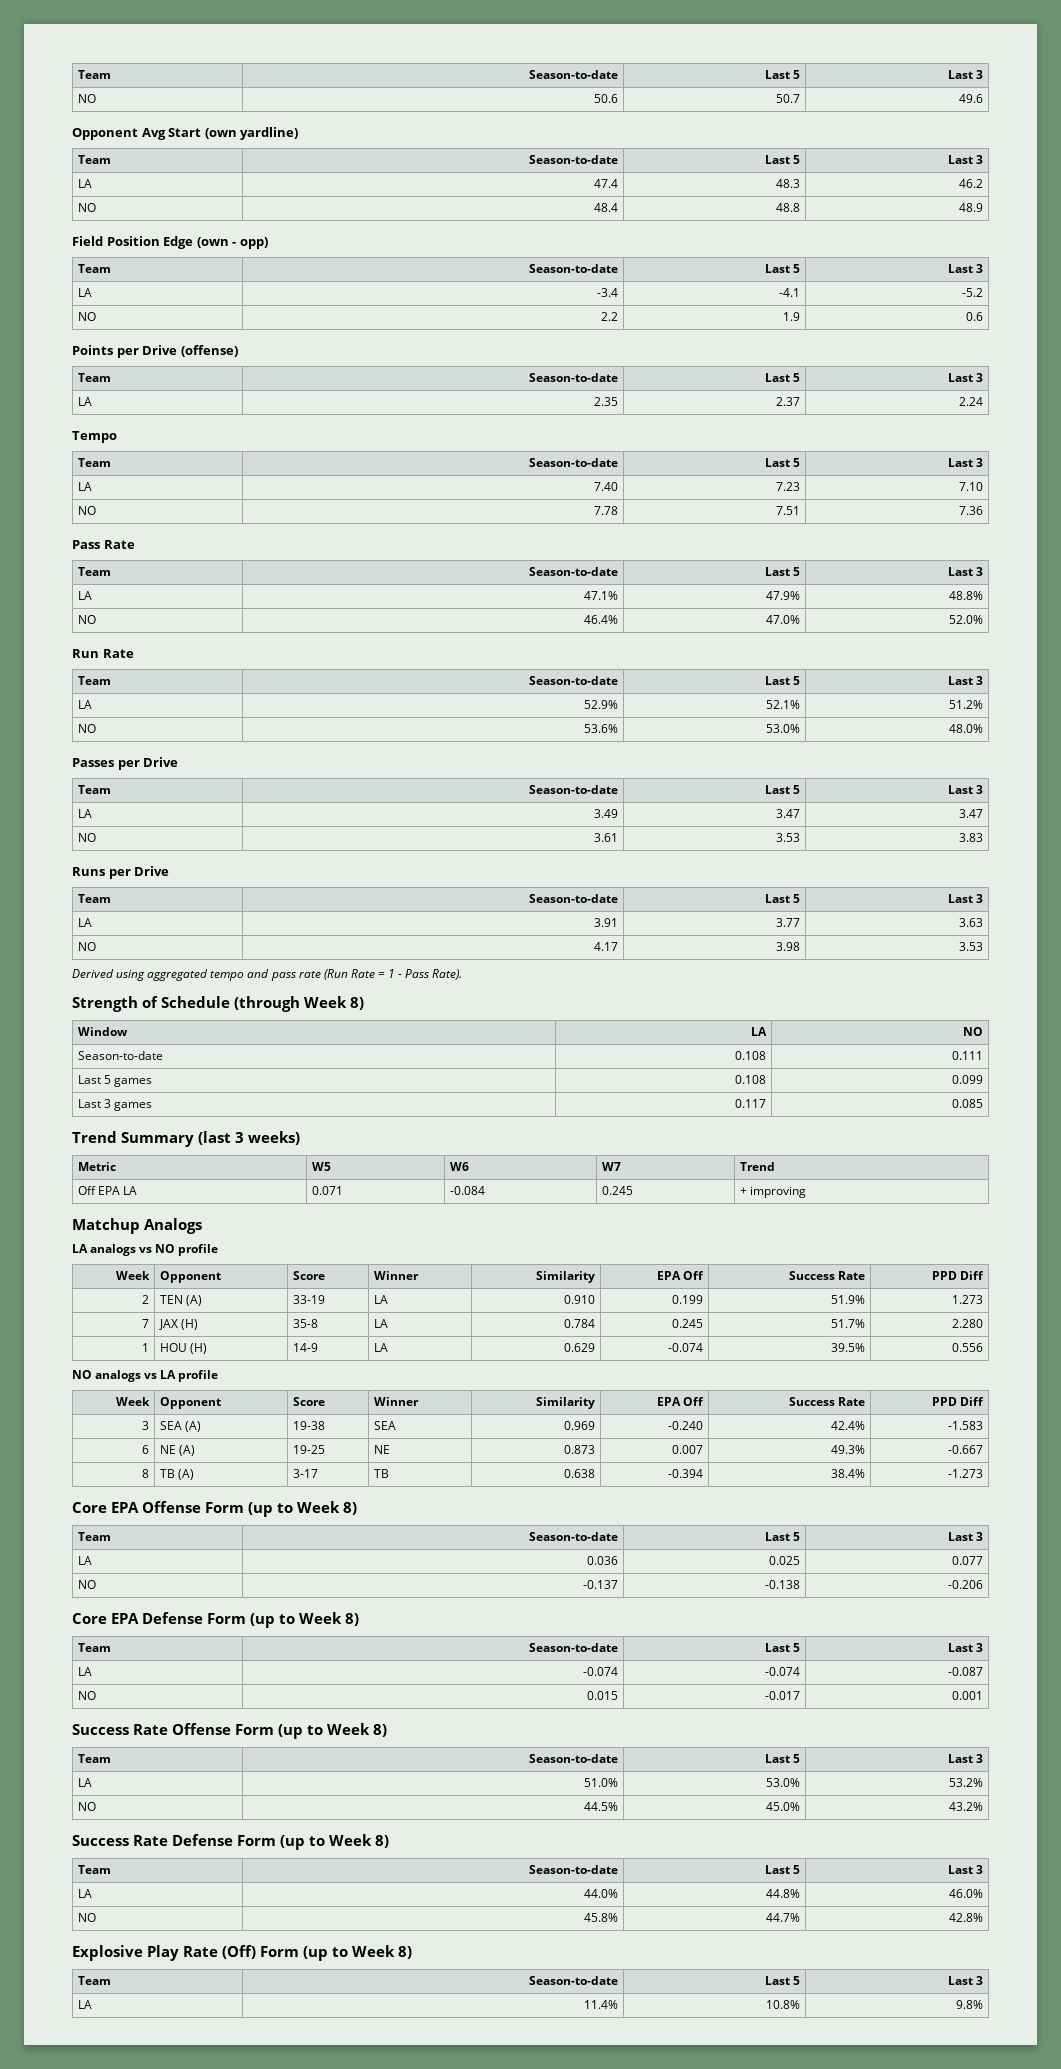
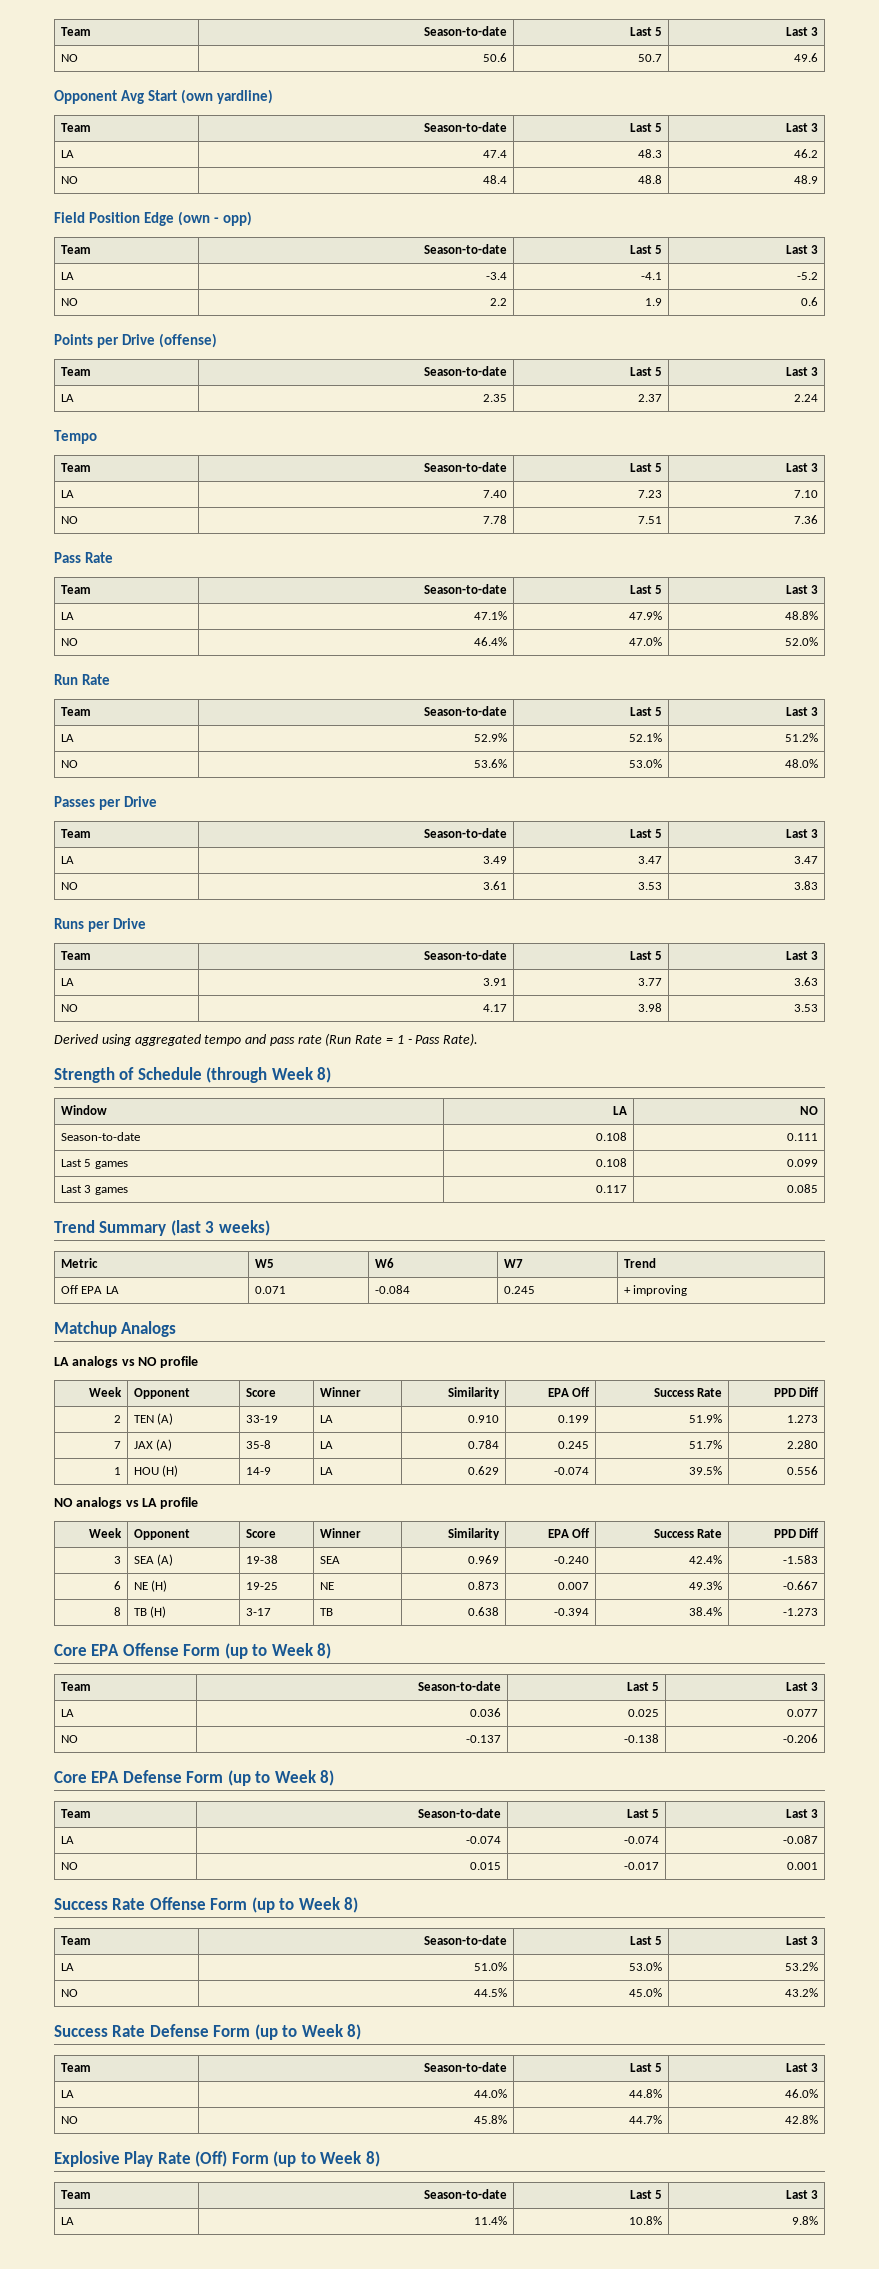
[180,1319,198,1330] (H) -> [156,1439,173,1451] (A)
[178,1445,195,1456] (A) -> [151,1580,168,1592] (H)
[177,1469,194,1480] (A) -> [150,1606,167,1618] (H)

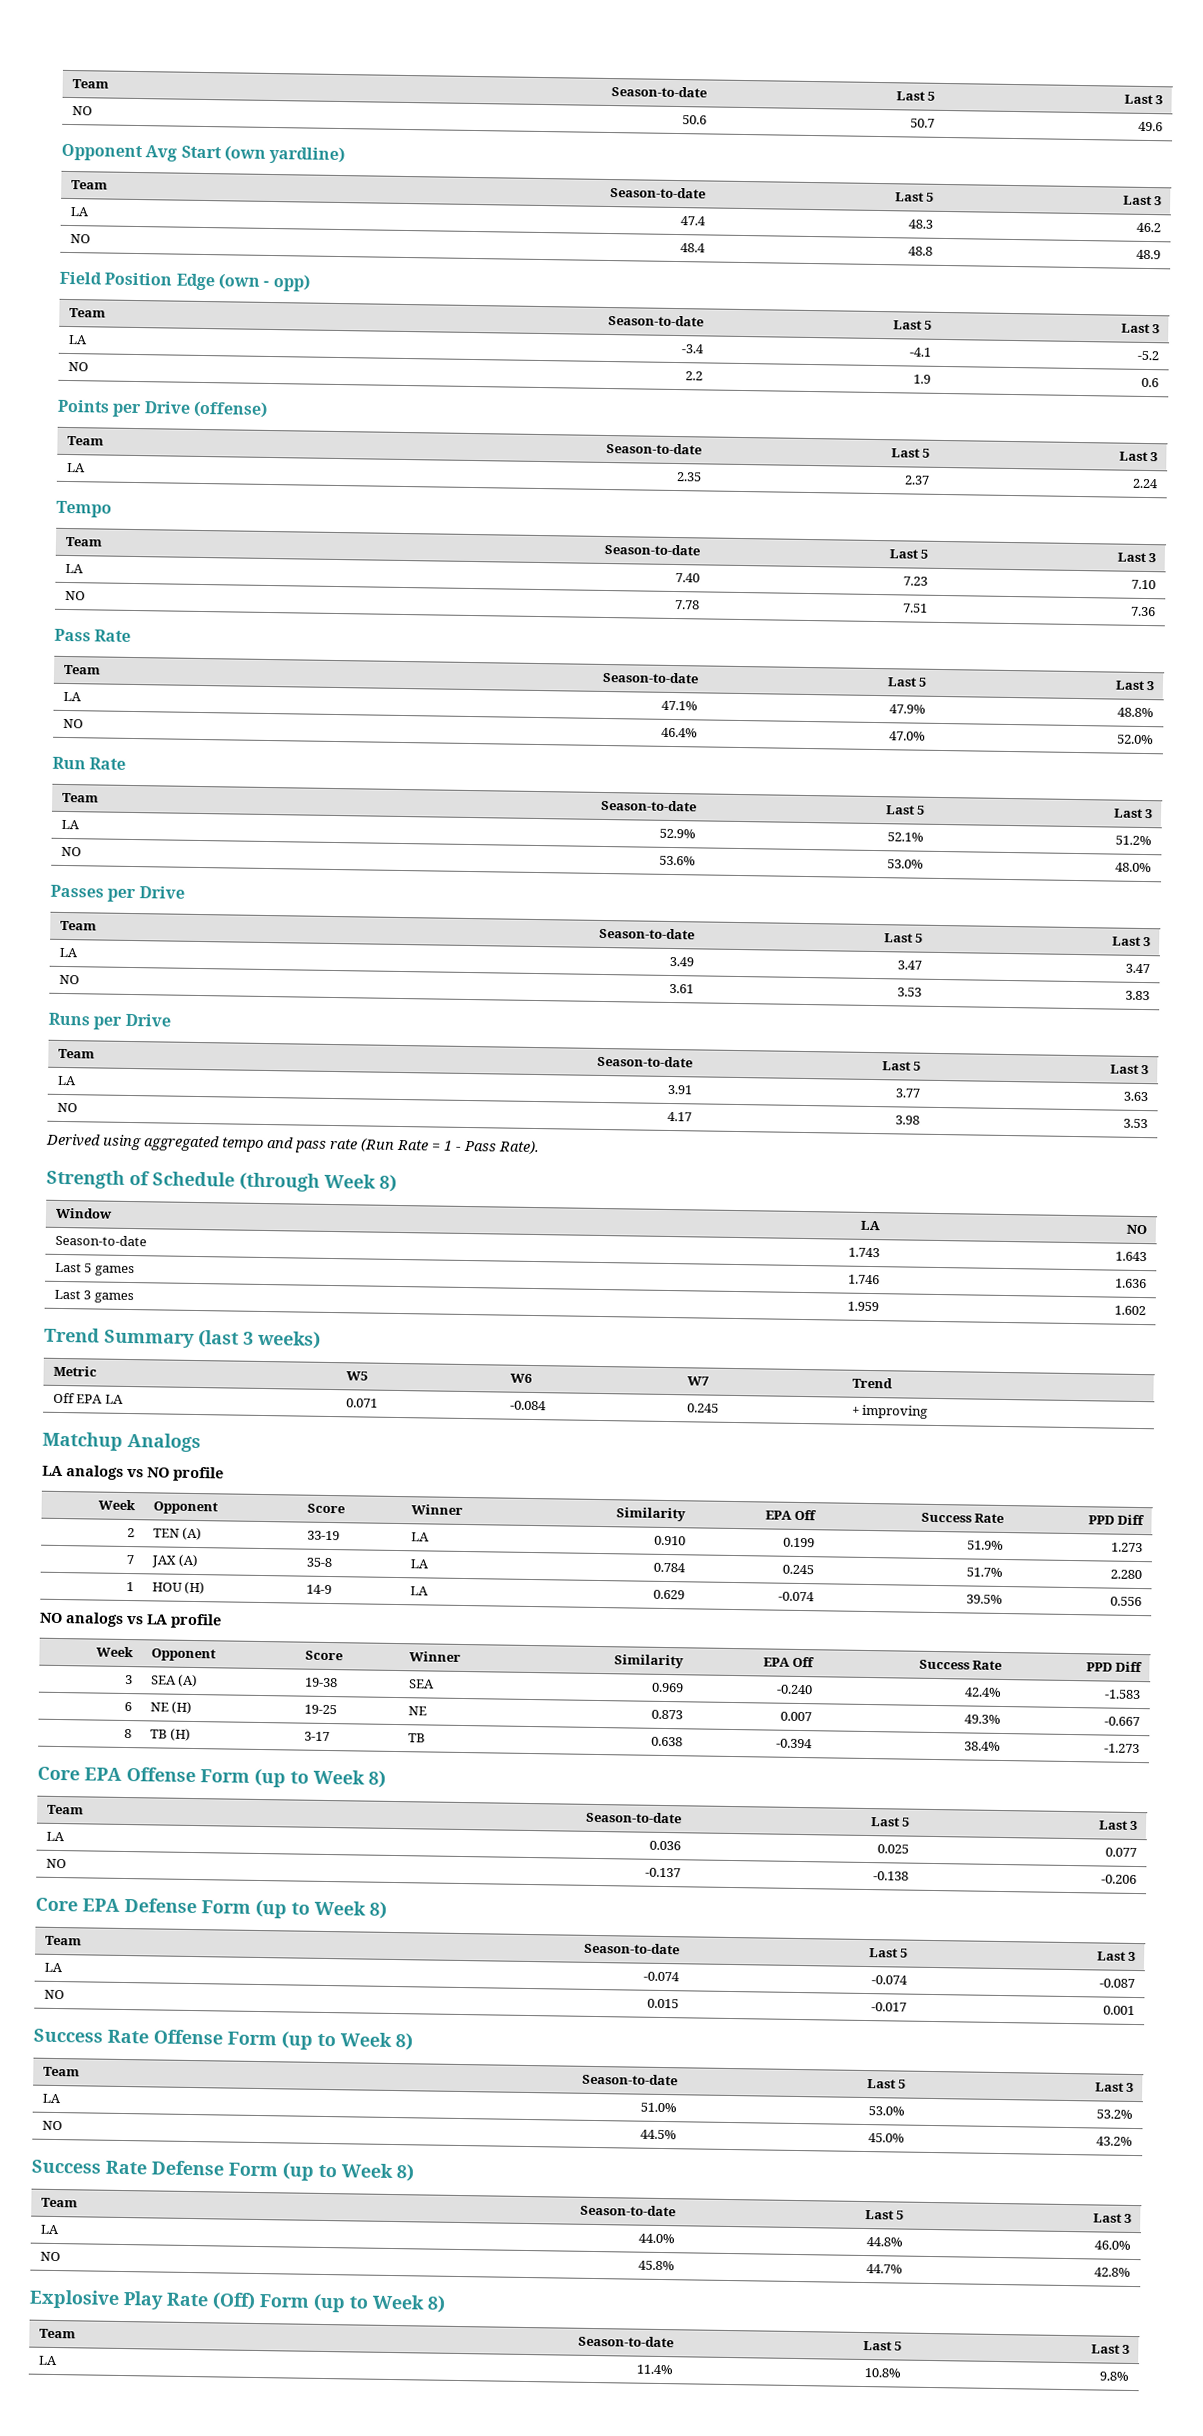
[596,1132,628,1141] [787,1133,819,1141] 0.108 | 0.111 -> [848,1247,881,1258] [1115,1251,1148,1262] 1.743 | 1.643
[596,1158,628,1167] [787,1159,819,1167] 0.108 | 0.099 -> [848,1274,881,1285] [1115,1278,1148,1289] 1.746 | 1.636
[596,1185,628,1193] [787,1184,819,1193] 0.117 | 0.085 -> [847,1301,880,1312] [1114,1305,1147,1316] 1.959 | 1.602

